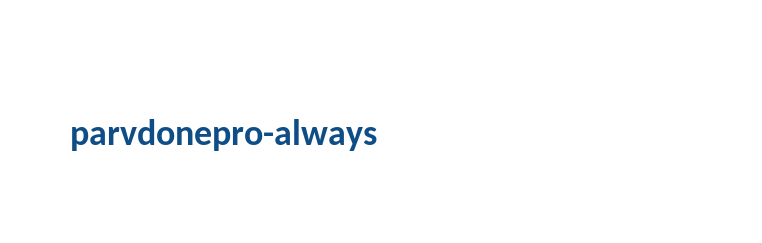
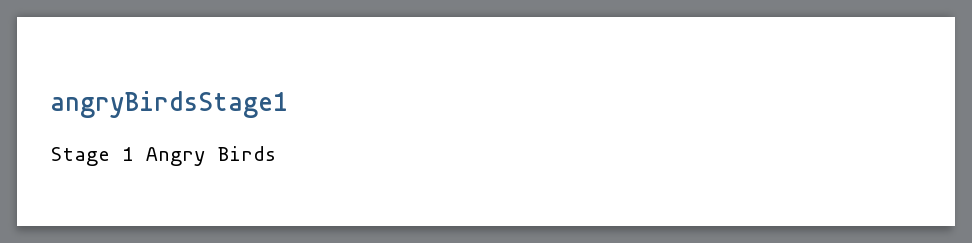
[70,119,377,151] parvdonepro-always -> [50,91,288,118] [50,146,276,166] angryBirdsStage1 // Stage 1 Angry Birds

